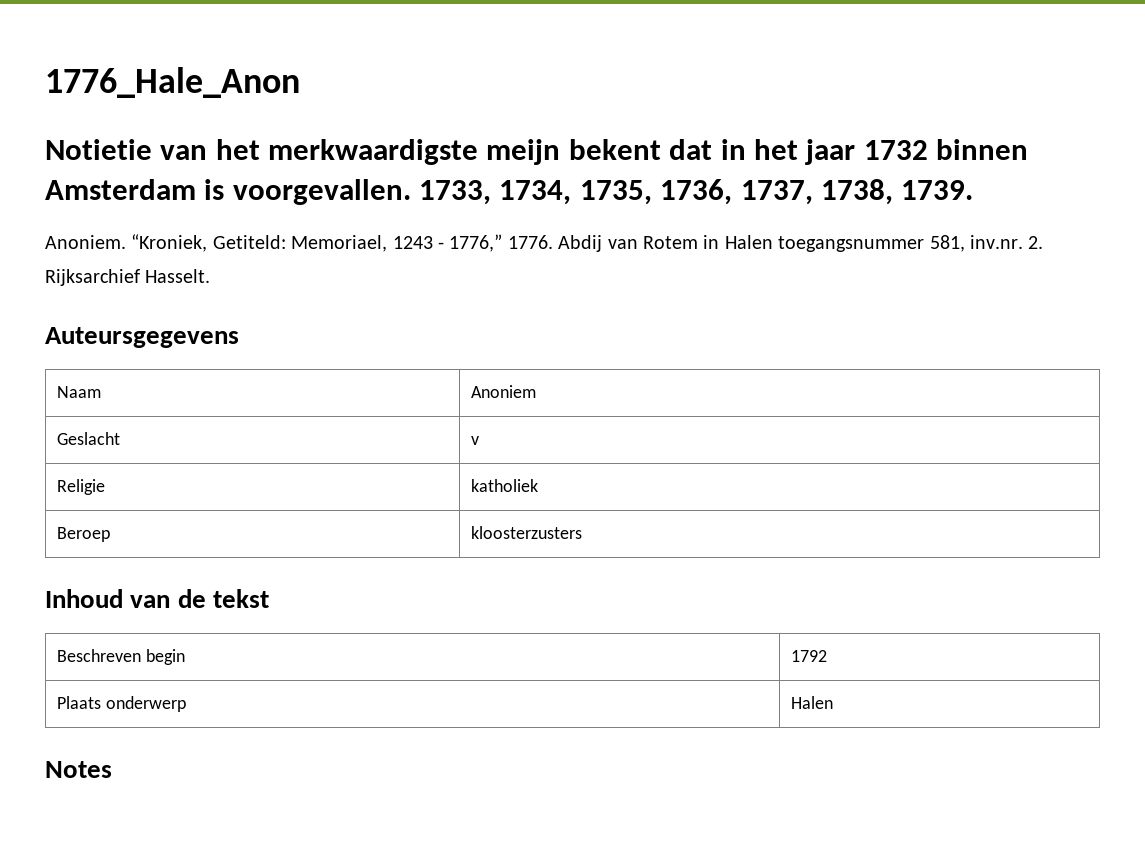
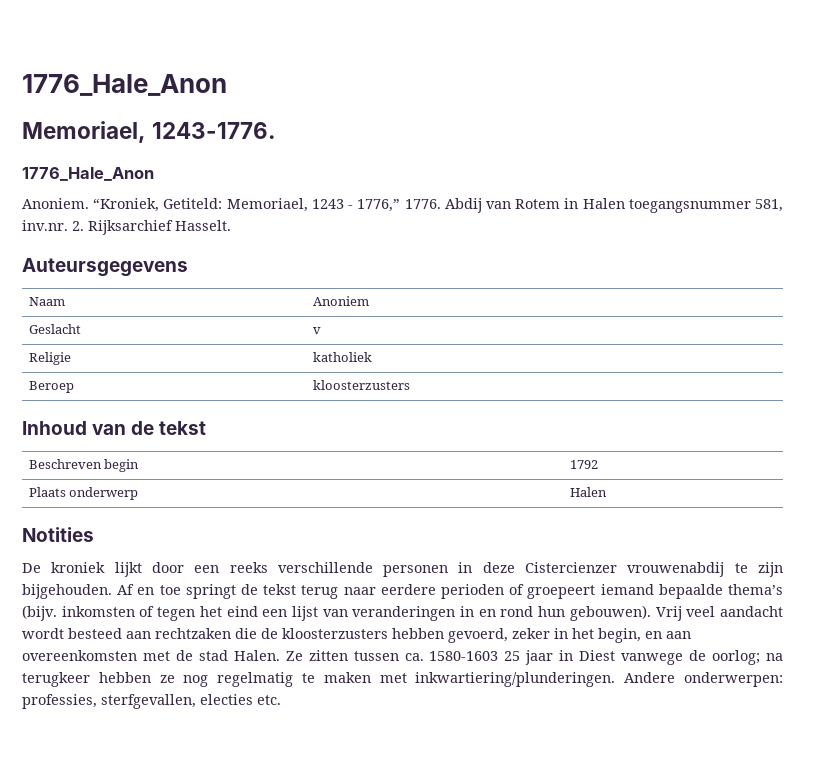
[45,67,300,98] [45,139,1029,165] [45,179,974,205] 1776_Hale_Anon // Notietie van het merkwaardigste meijn bekent dat in het jaar 1732 binnen Amsterdam is voorgevallen. 1733, 1734, 1735, 1736, 1737, 1738, 1739. -> [22,74,227,96] [22,121,277,143] [22,167,154,181] 1776_Hale_Anon // Memoriael, 1243-1776. // 1776_Hale_Anon
[45,761,112,778] Notes -> [22,527,94,542] [22,562,783,577] [22,584,783,599] [22,605,784,621] [22,628,691,643] [22,650,784,665] [22,672,783,687] [22,694,281,709] Notities // De kroniek lijkt door een reeks verschillende personen in deze Cistercienzer vrouwenabdij te zijn bijgehouden. Af en toe springt de tekst terug naar eerdere perioden of groepeert iemand bepaalde thema’s (bijv. inkomsten of tegen het eind een lijst van veranderingen in en rond hun gebouwen). Vrij veel aandacht wordt besteed aan rechtzaken die de kloosterzusters hebben gevoerd, zeker in het begin, en aan overeenkomsten met de stad Halen. Ze zitten tussen ca. 1580-1603 25 jaar in Diest vanwege de oorlog; na terugkeer hebben ze nog regelmatig te maken met inkwartiering/plunderingen. Andere onderwerpen: professies, sterfgevallen, electies etc.

